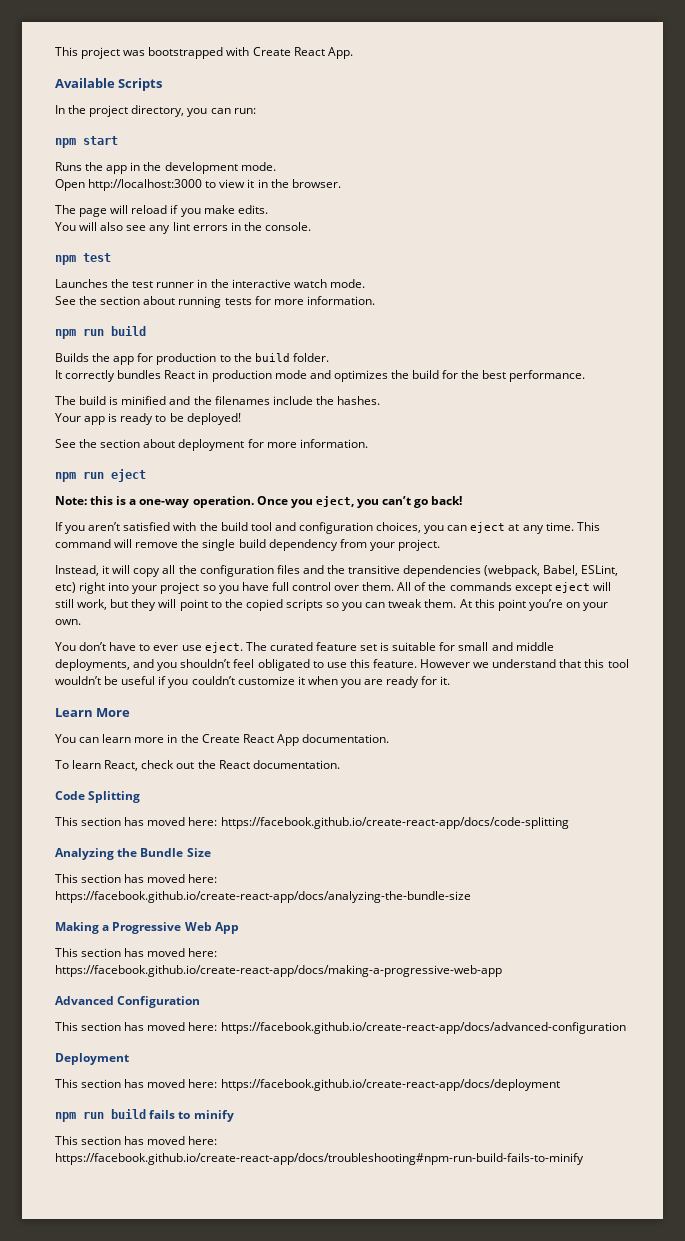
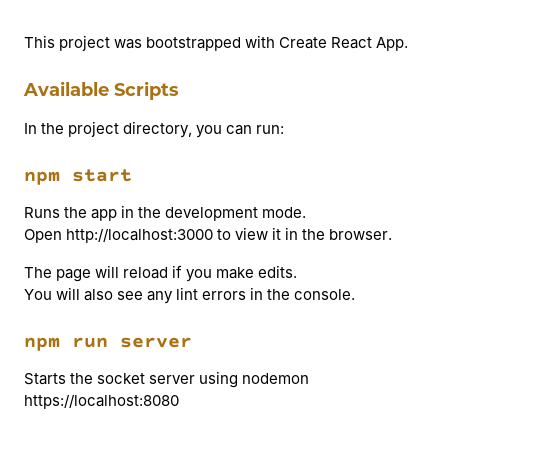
[83,253,111,262] [55,279,365,288] [55,296,375,308] [55,326,146,339] [55,353,329,365] [55,370,586,382] [55,396,380,405] [55,413,241,425] [55,439,368,451] [55,469,146,482] [55,496,463,508] [55,522,600,534] [55,539,440,551] [55,565,619,577] [55,582,611,594] [55,599,609,611] [55,619,81,625] [55,642,554,653] [55,659,629,671] [55,676,451,688] [55,708,131,717] [55,734,389,746] [55,760,340,771] [55,791,141,803] [55,817,569,829] [55,848,211,860] [55,874,218,883] [55,891,471,903] [55,922,239,934] [55,948,218,957] [55,965,502,977] [55,996,201,1008] [55,1022,626,1034] [55,1053,129,1065] [55,1079,560,1091] [55,1109,234,1122] [55,1136,218,1145] [55,1153,584,1165] test // Launches the test runner in the interactive watch mode. // See the section about running tests for more information. // npm run build // Builds the app for production to the build folder. // It correctly bundles React in production mode and optimizes the build for the best performance. // The build is minified and the filenames include the hashes. // Your app is ready to be deployed! // See the section about deployment for more information. // npm run eject // Note: this is a one-way operation. Once you eject, you can’t go back! // If you aren’t satisfied with the build tool and configuration choices, you can eject at any time. This command will remove the single build dependency from your project. // Instead, it will copy all the configuration files and the transitive dependencies (webpack, Babel, ESLint, etc) right into your project so you have full control over them. All of the commands except eject will still work, but they will point to the copied scripts so you can tweak them. At this point you’re on your own. // You don’t have to ever use eject. The curated feature set is suitable for small and middle deployments, and you shouldn’t feel obligated to use this feature. However we understand that this tool wouldn’t be useful if you couldn’t customize it when you are ready for it. // Learn More // You can learn more in the Create React App documentation. // To learn React, check out the React documentation. // Code Splitting // This section has moved here: https://facebook.github.io/create-react-app/docs/code-splitting // Analyzing the Bundle Size // This section has moved here: https://facebook.github.io/create-react-app/docs/analyzing-the-bundle-size // Making a Progressive Web App // This section has moved here: https://facebook.github.io/create-react-app/docs/making-a-progressive-web-app // Advanced Configuration // This section has moved here: https://facebook.github.io/create-react-app/docs/advanced-configuration // Deployment // This section has moved here: https://facebook.github.io/create-react-app/docs/deployment // npm run build fails to minify // This section has moved here: https://facebook.github.io/create-react-app/docs/troubleshooting#npm-run-build-fails-to-minify -> [72,337,192,348] [24,371,310,388] [24,394,179,409] run server // Starts the socket server using nodemon // https://localhost:8080

